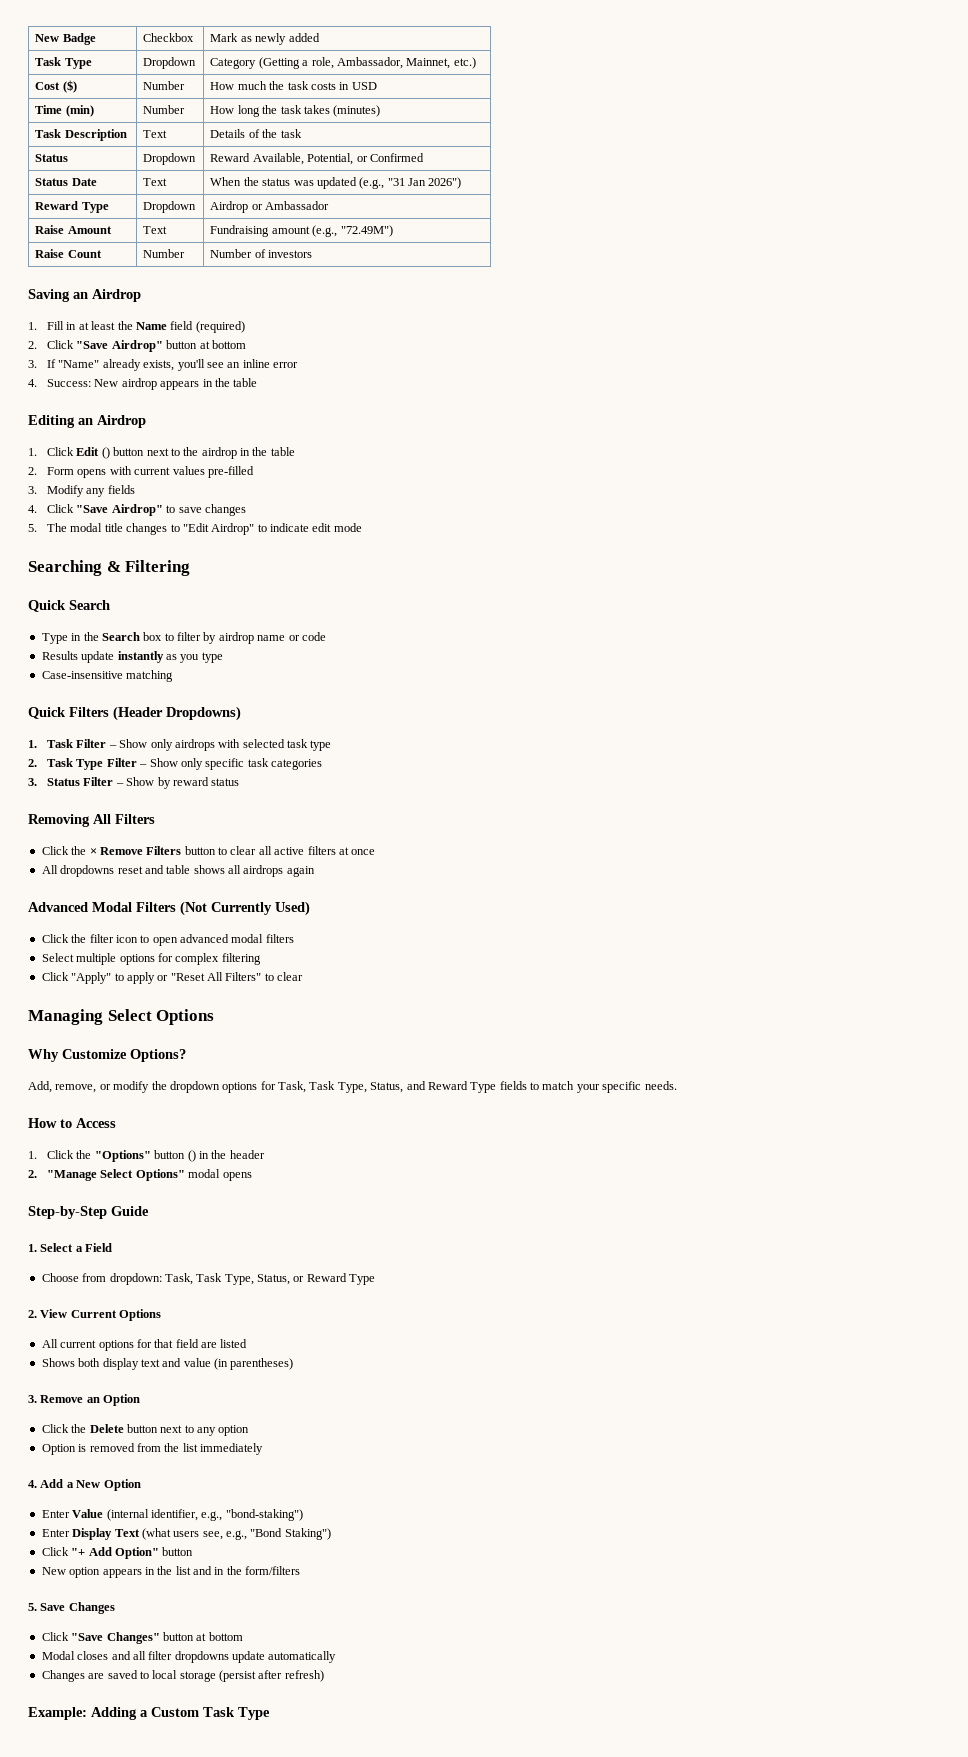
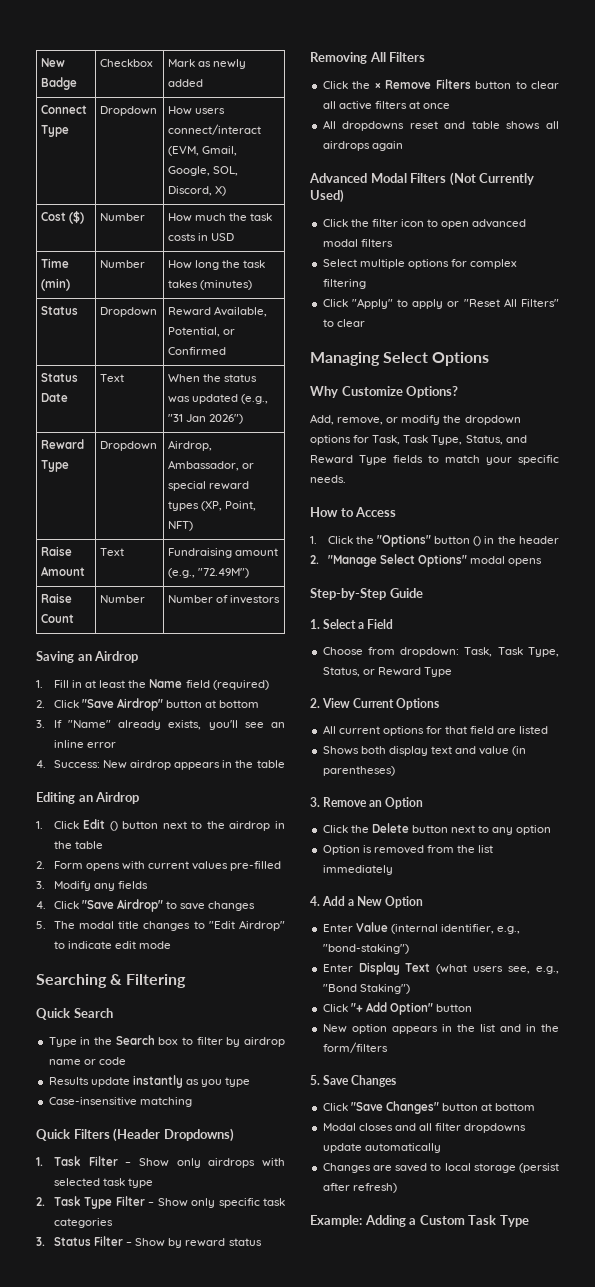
[35,57,92,69] [143,57,197,69] [210,57,476,69] Task Type | Dropdown | Category (Getting a role, Ambassador, Mainnet, etc.) -> [41,105,88,114] [41,125,70,137] [100,106,158,116] [168,106,226,115] [168,124,262,135] [168,146,238,156] [168,166,239,176] [168,186,227,196] Connect Type | Dropdown | How users connect/interact (EVM, Gmail, Google, SOL, Discord, X)
[35,129,127,141] [143,130,168,138] [210,129,302,138] // Task Description | Text | Details of the task -> (253, 285) none
[210,201,330,213] Airdrop or Ambassador -> [168,440,213,451] [168,460,255,471] [168,481,250,491] [168,501,257,511] [168,521,194,531] Airdrop, Ambassador, or special reward types (XP, Point, NFT)

